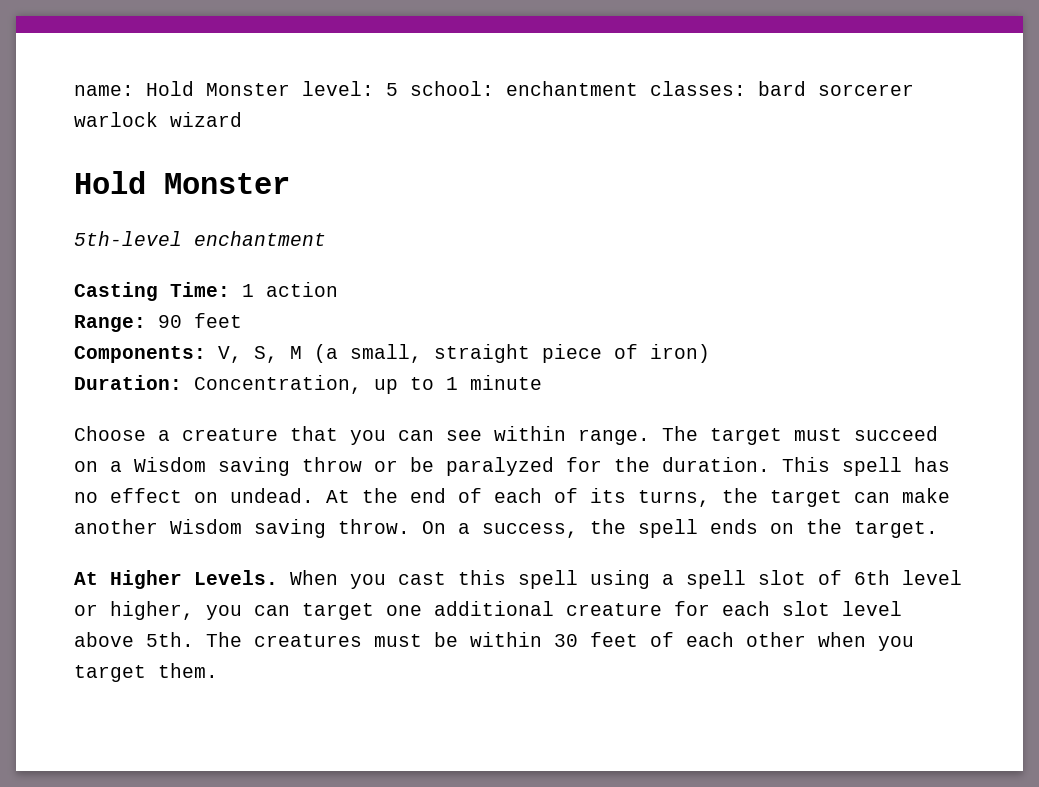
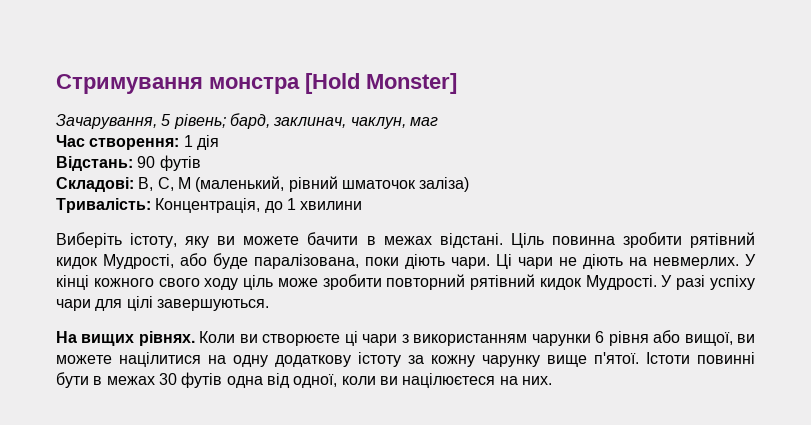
[74,81,914,96] [74,112,242,127] [74,171,290,194] [74,231,326,246] [74,282,338,301] [74,313,242,332] [74,344,710,363] [74,375,542,394] [74,426,938,445] [74,457,950,476] [74,488,950,507] [74,519,938,538] [74,570,962,589] [74,601,902,620] [74,632,914,651] [74,663,218,682] name: Hold Monster level: 5 school: enchantment classes: bard sorcerer warlock wizard // Hold Monster // 5th-level enchantment // Casting Time: 1 action // Range: 90 feet // Components: V, S, M (a small, straight piece of iron) // Duration: Concentration, up to 1 minute // Choose a creature that you can see within range. The target must succeed on a Wisdom saving throw or be paralyzed for the duration. This spell has no effect on undead. At the end of each of its turns, the target can make another Wisdom saving throw. On a success, the spell ends on the target. // At Higher Levels. When you cast this spell using a spell slot of 6th level or higher, you can target one additional creature for each slot level above 5th. The creatures must be within 30 feet of each other when you target them. -> [56,73,457,94] [56,113,438,129] [56,135,219,150] [56,155,201,171] [56,176,470,192] [56,198,363,213] [56,232,755,248] [56,253,756,269] [56,274,755,290] [56,296,269,311] [56,330,756,346] [56,352,755,367] [56,372,552,388] Стримування монстра [Hold Monster] // Зачарування, 5 рівень; бард, заклинач, чаклун, маг // Час створення: 1 дія // Відстань: 90 футів // Складові: В, С, М (маленький, рівний шматочок заліза) // Тривалість: Концентрація, до 1 хвилини // Виберіть істоту, яку ви можете бачити в межах відстані. Ціль повинна зробити рятівний кидок Мудрості, або буде паралізована, поки діють чари. Ці чари не діють на невмерлих. У кінці кожного свого ходу ціль може зробити повторний рятівний кидок Мудрості. У разі успіху чари для цілі завершуються. // На вищих рівнях. Коли ви створюєте ці чари з використанням чарунки 6 рівня або вищої, ви можете націлитися на одну додаткову істоту за кожну чарунку вище п'ятої. Істоти повинні бути в межах 30 футів одна від одної, коли ви націлюєтеся на них.

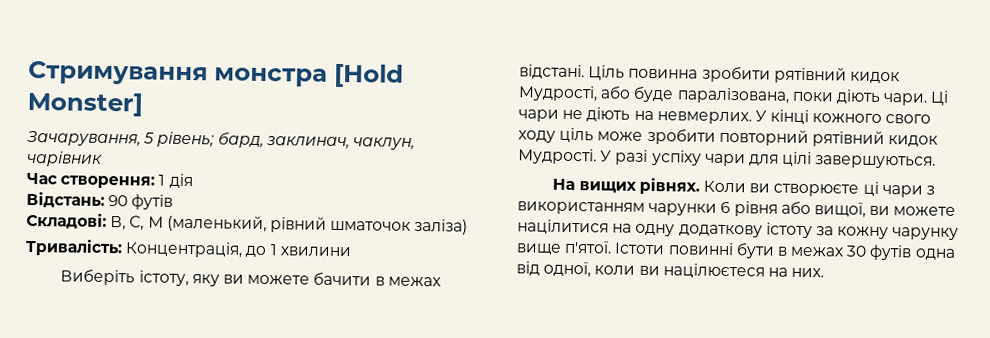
[409,117,438,126] маг -> [27,150,103,167] чарівник

